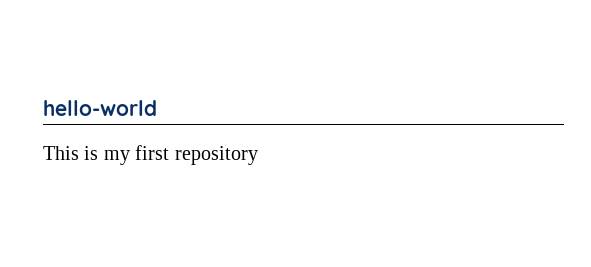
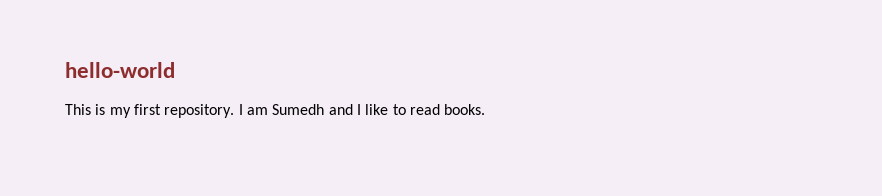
[174,146,258,165] repository -> [164,104,486,118] repository. I am Sumedh and I like to read books.

